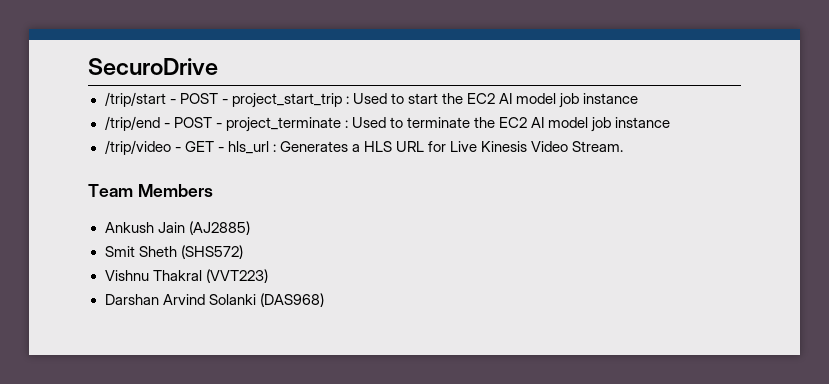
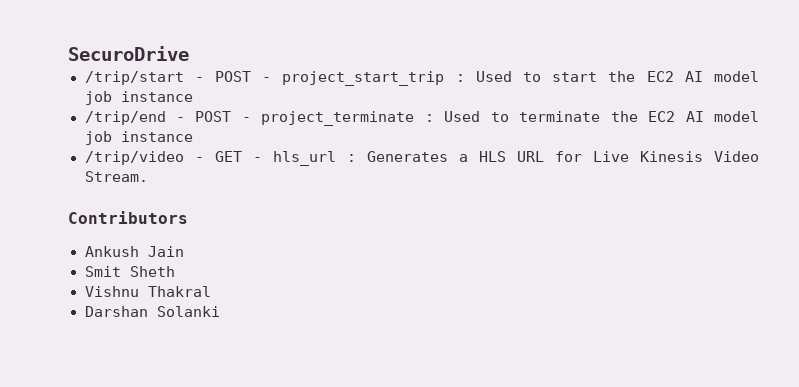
[88,184,213,197] Team Members -> [68,211,188,224] Contributors
[188,221,250,235] (AJ2885) -> (184, 251) none
[180,245,243,259] (SHS572) -> (175, 271) none
[205,269,268,283] (VVT223) -> (211, 291) none
[162,293,324,307] Arvind Solanki (DAS968) -> [156,306,220,317] Solanki

